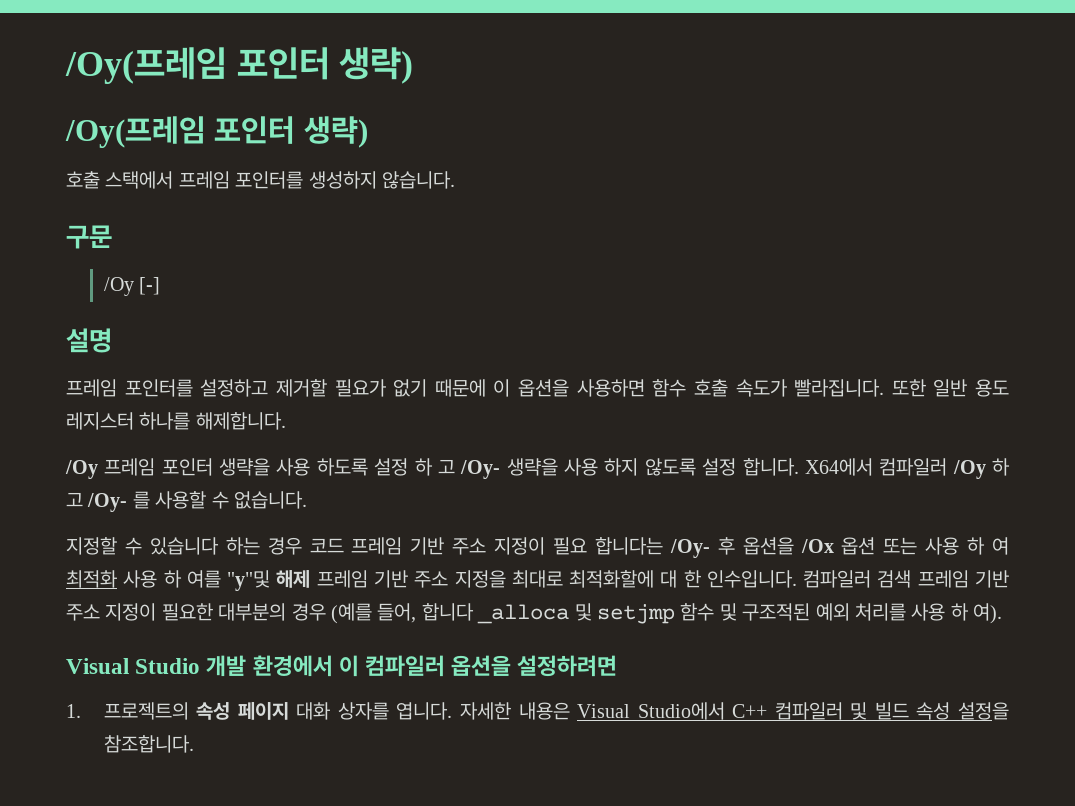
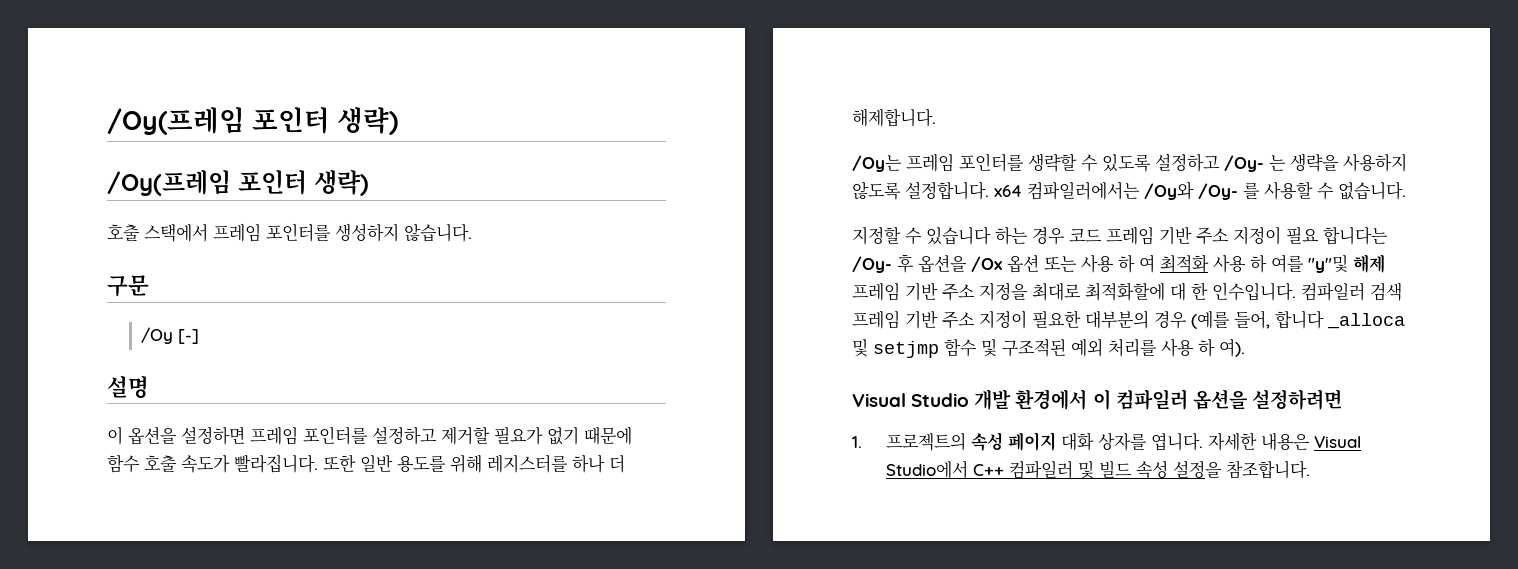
(112, 340) none -> [107,426,245,445] 이 옵션을 설정하면
[493,379,645,397] 이 옵션을 사용하면 -> (632, 435) none
[975,379,1009,397] [66,412,286,430] [65,458,1010,479] [66,492,83,507] 용도 레지스터 하나를 해제합니다. // /Oy 프레임 포인터 생략을 사용 하도록 설정 하 고 /Oy- 생략을 사용 하지 않도록 설정 합니다. X64에서 컴파일러 /Oy 하 고 -> [397,454,625,473] [852,108,936,127] [852,153,1407,172] [852,181,1194,200] 용도를 위해 레지스터를 하나 더 해제합니다. // /Oy는 프레임 포인터를 생략할 수 있도록 설정하고 /Oy- 는 생략을 사용하지 않도록 설정합니다. x64 컴파일러에서는 /Oy와

